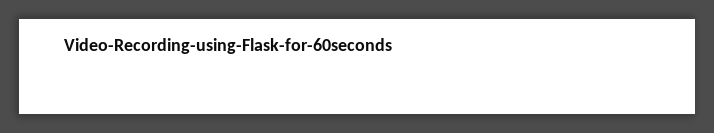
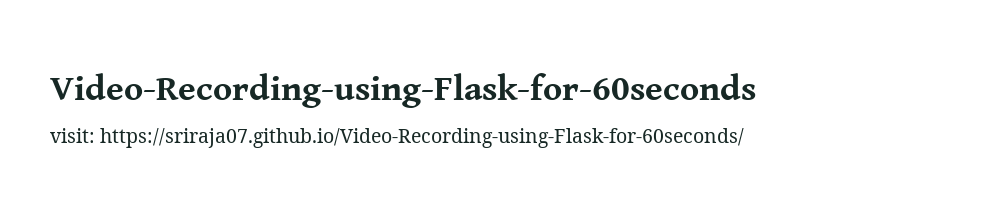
(392, 46) none -> [50,128,745,148] // visit: https://sriraja07.github.io/Video-Recording-using-Flask-for-60seconds/

